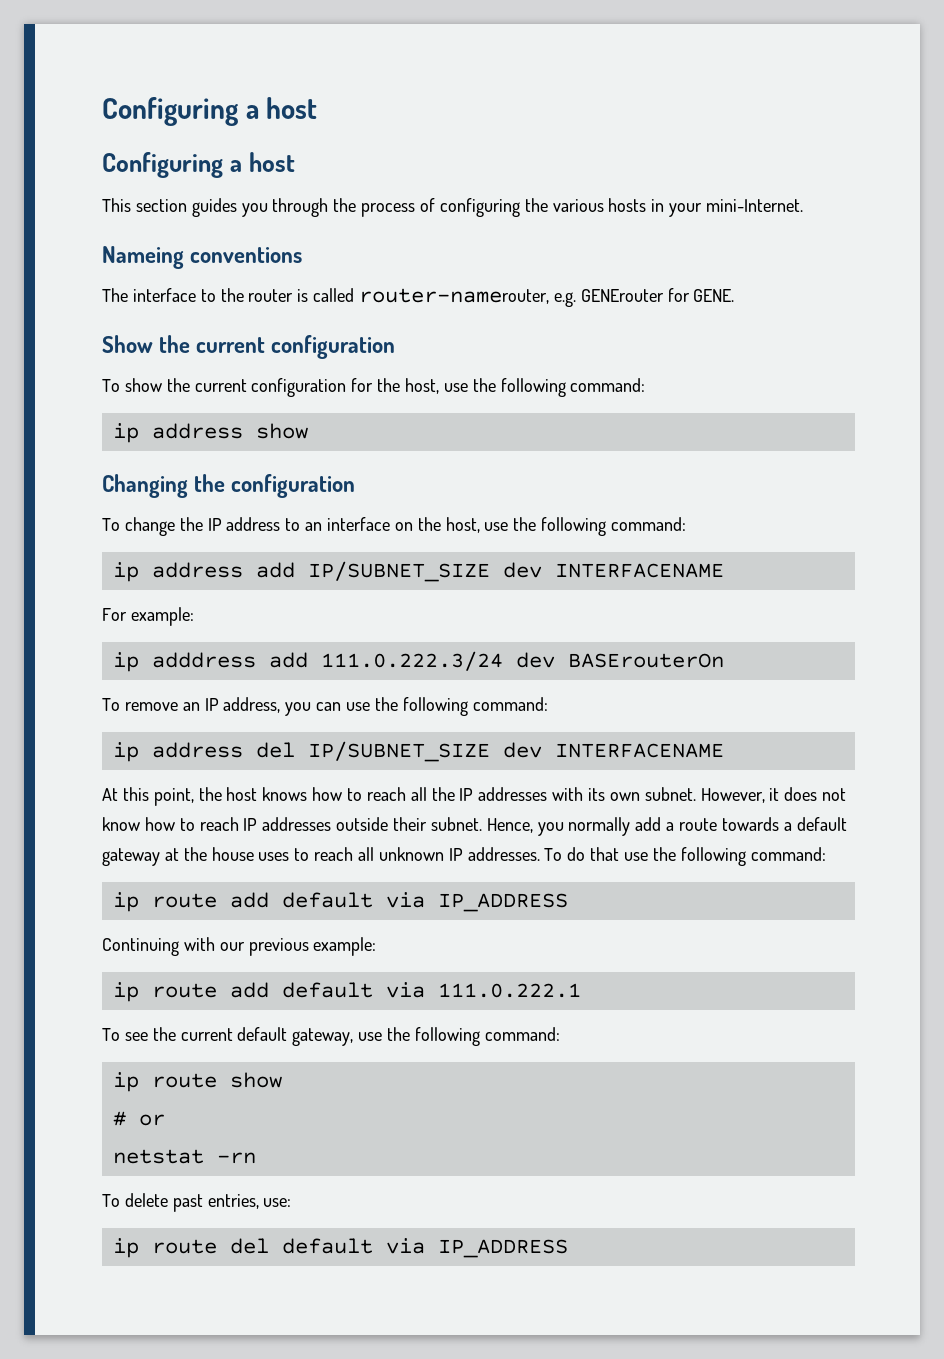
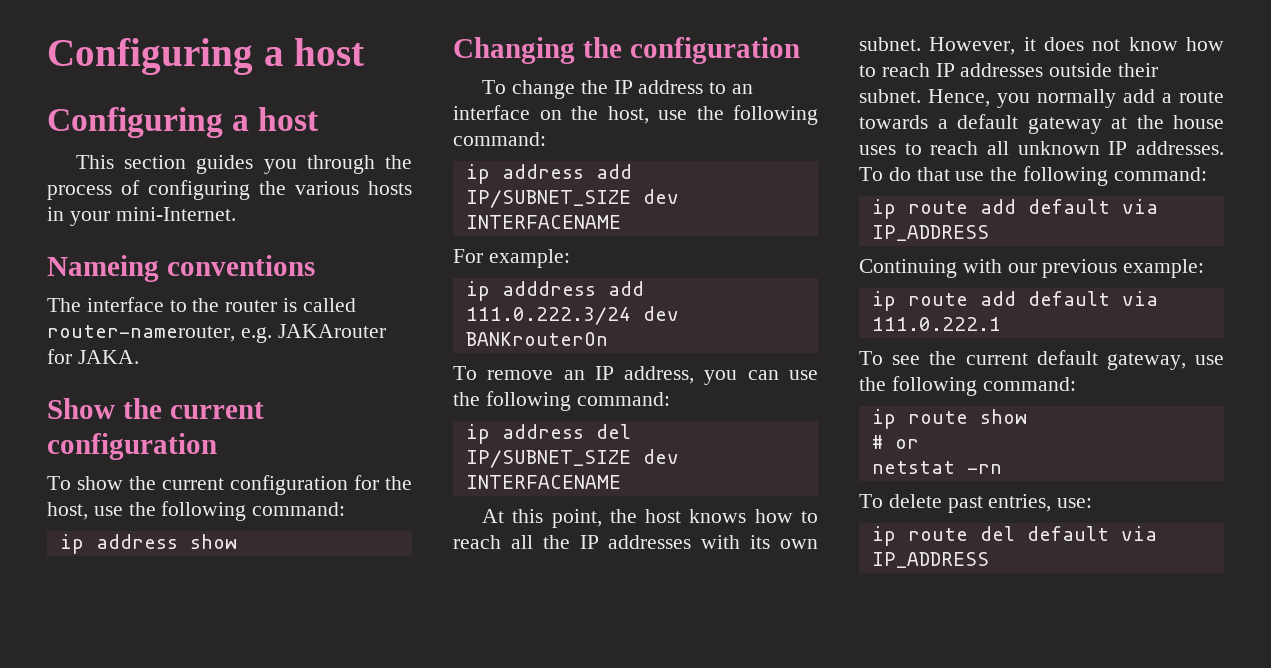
[580,288,735,302] GENErouter for GENE. -> [277,324,386,338] [47,349,139,364] JAKArouter for JAKA.
[567,653,724,668] BASErouterOn -> [465,332,608,346] BANKrouterOn

